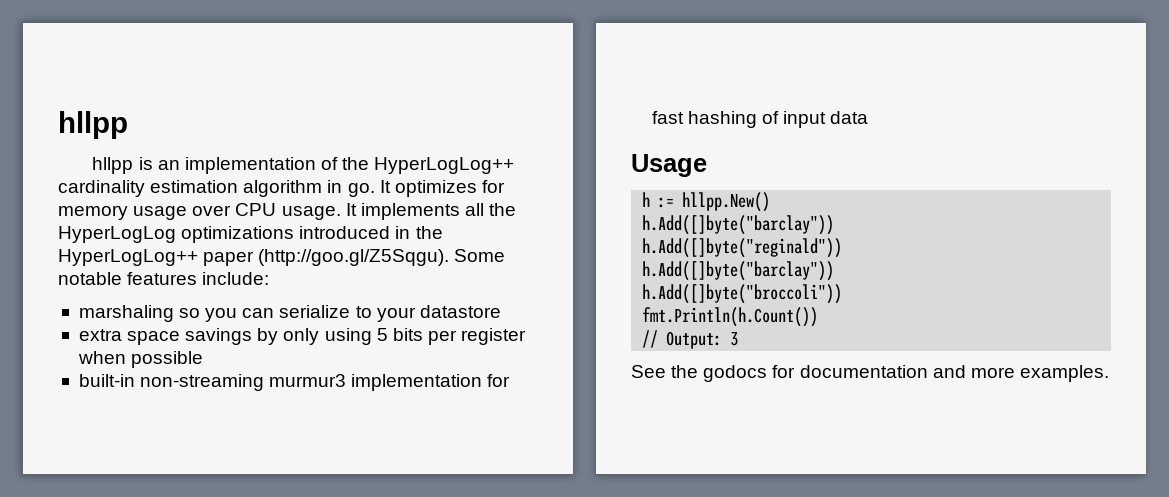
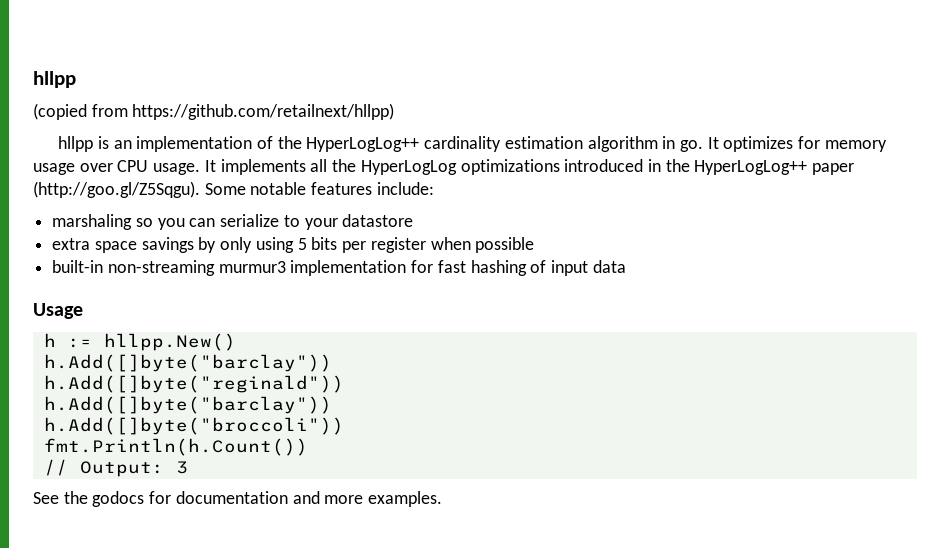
[58,111,128,139] hllpp -> [33,71,76,88] [33,103,395,120] hllpp // (copied from https://github.com/retailnext/hllpp)

